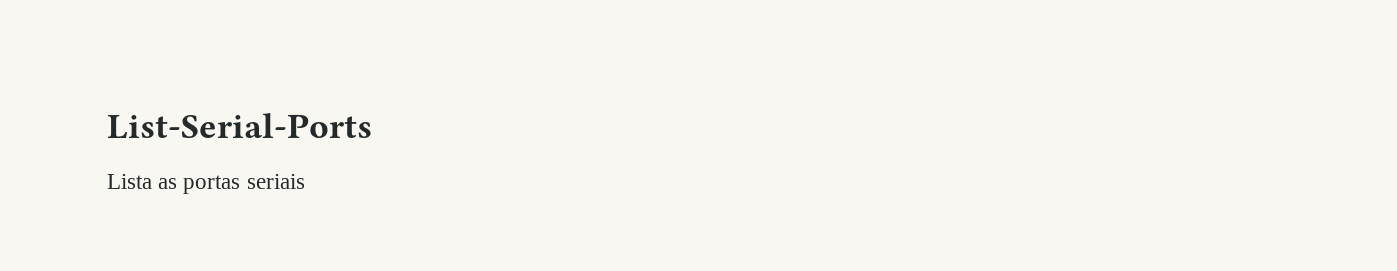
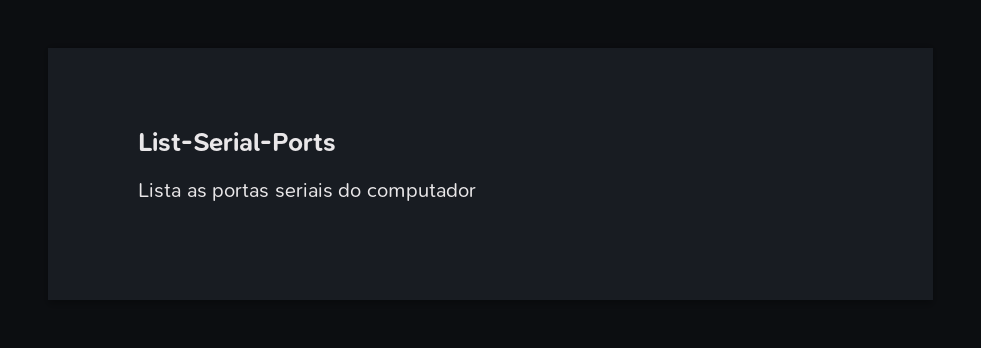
(305, 181) none -> [338,183,476,201] do computador

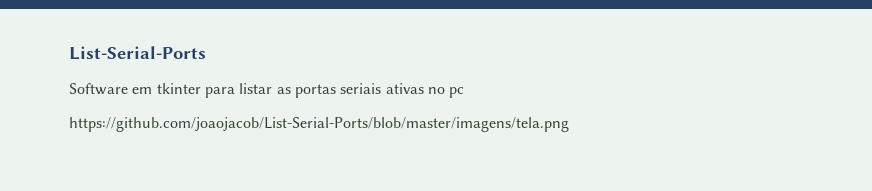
[138,183,476,201] Lista as portas seriais do computador -> [69,83,465,98] [69,117,569,132] Software em tkinter para listar as portas seriais ativas no pc // https://github.com/joaojacob/List-Serial-Ports/blob/master/imagens/tela.png

